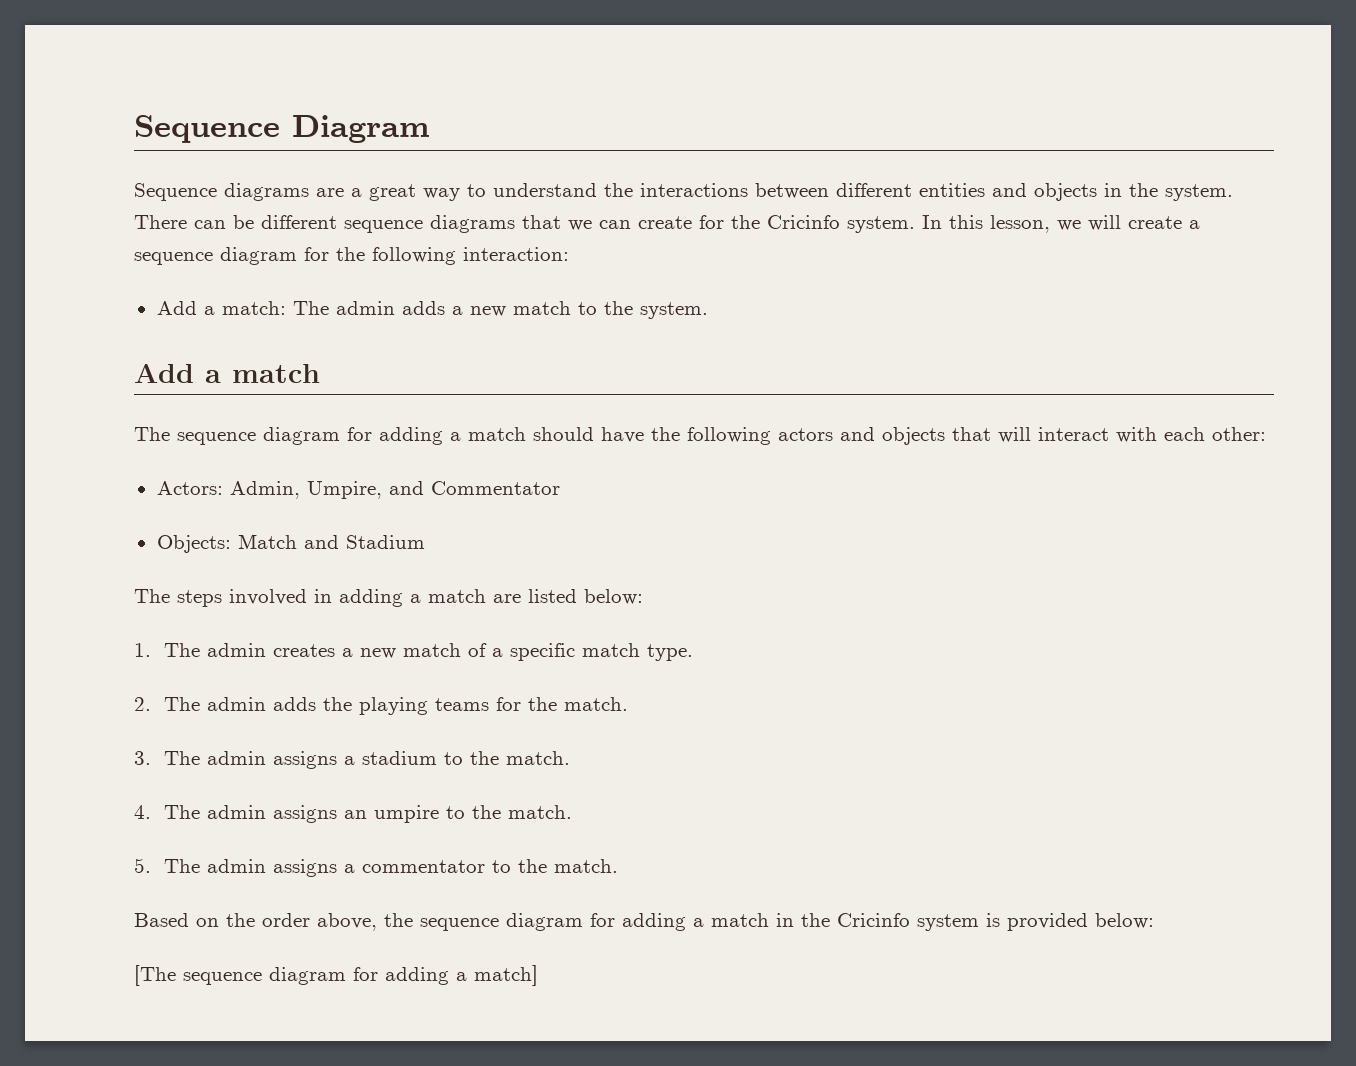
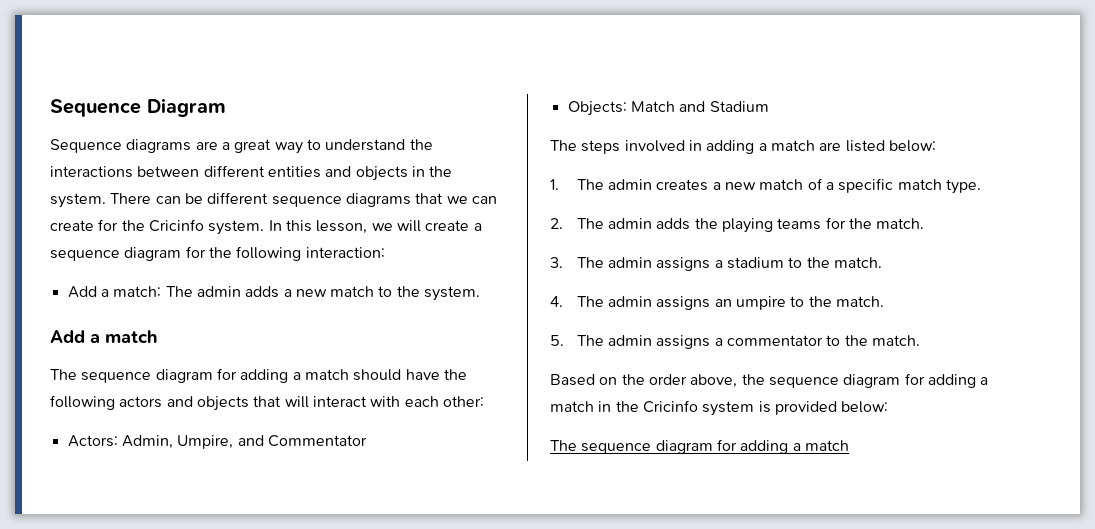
[134,965,538,986] [The sequence diagram for adding a match] -> [550,439,849,454] The sequence diagram for adding a match

